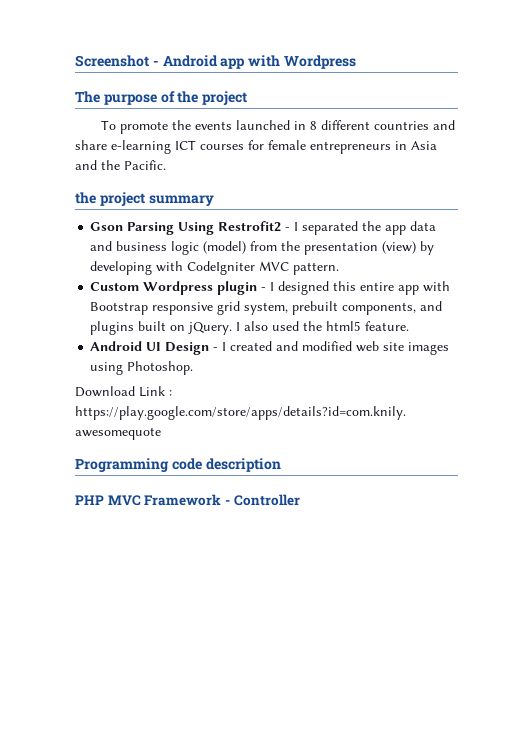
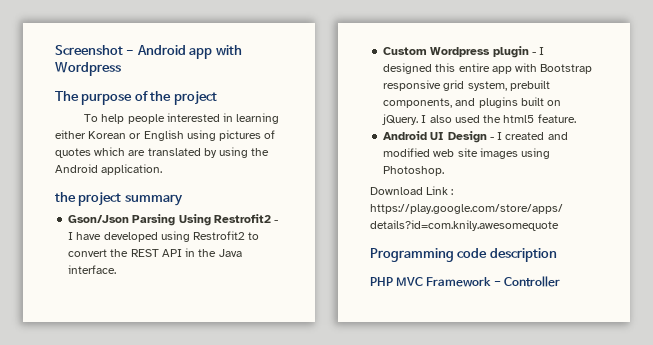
[119,120,455,134] [75,140,437,154] [75,160,166,170] promote the events launched in 8 different countries and share e-learning ICT courses for female entrepreneurs in Asia and the Pacific. -> [101,113,280,124] [55,130,276,141] [55,147,270,158] [55,164,163,175] help people interested in learning either Korean or English using pictures of quotes which are translated by using the Android application.
[90,222,124,231] Gson -> [68,215,130,223] Gson/Json
[302,221,437,235] [90,241,435,255] [90,261,340,275] separated the app data and business logic (model) from the presentation (view) by developing with CodeIgniter MVC pattern. -> [76,231,260,242] [68,248,242,257] [68,265,117,274] have developed using Restrofit2 to convert the REST API in the Java interface.

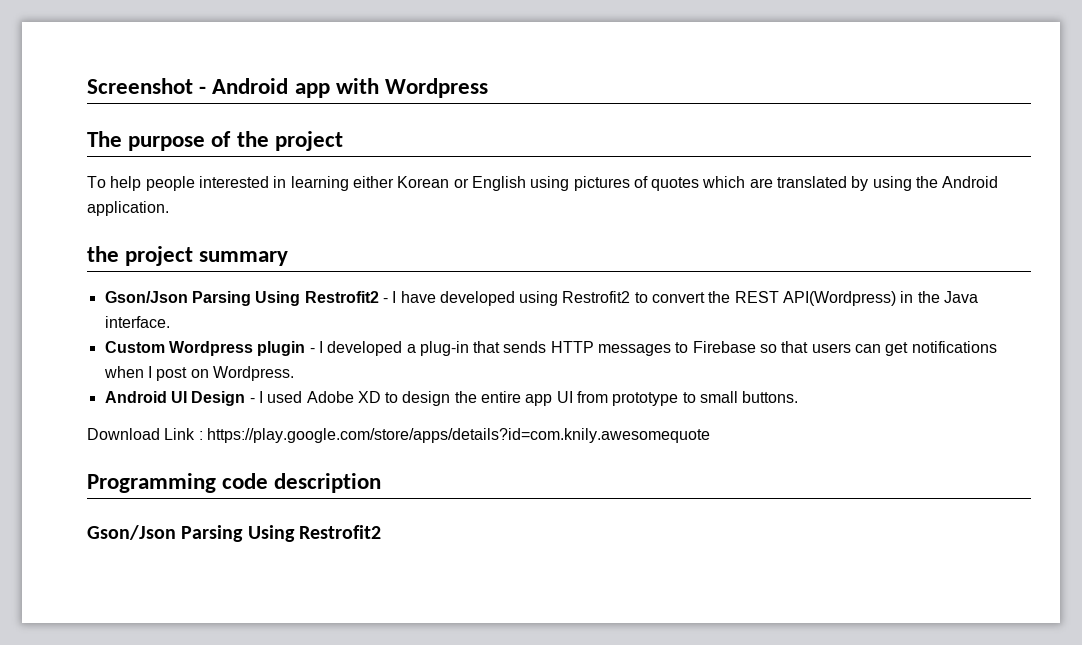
[161,249,182,257] API -> [783,291,897,306] API(Wordpress)
[383,63,593,74] [383,80,550,91] [383,97,562,108] [382,114,576,125] designed this entire app with Bootstrap responsive grid system, prebuilt components, and plugins built on jQuery. I also used the html5 feature. -> [327,341,997,356] [103,366,294,381] developed a plug-in that sends HTTP messages to Firebase so that users can get notifications when I post on Wordpress.
[505,132,568,140] [383,148,551,159] [383,166,445,176] created and modified web site images using Photoshop. -> [267,391,799,406] used Adobe XD to design the entire app UI from prototype to small buttons.
[370,276,560,287] PHP MVC Framework - Controller -> [87,525,381,542] Gson/Json Parsing Using Restrofit2

